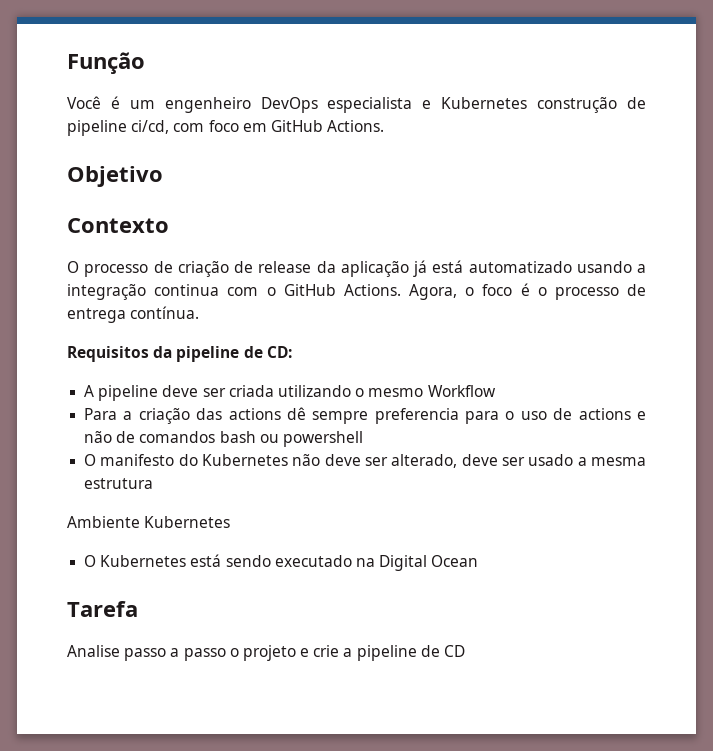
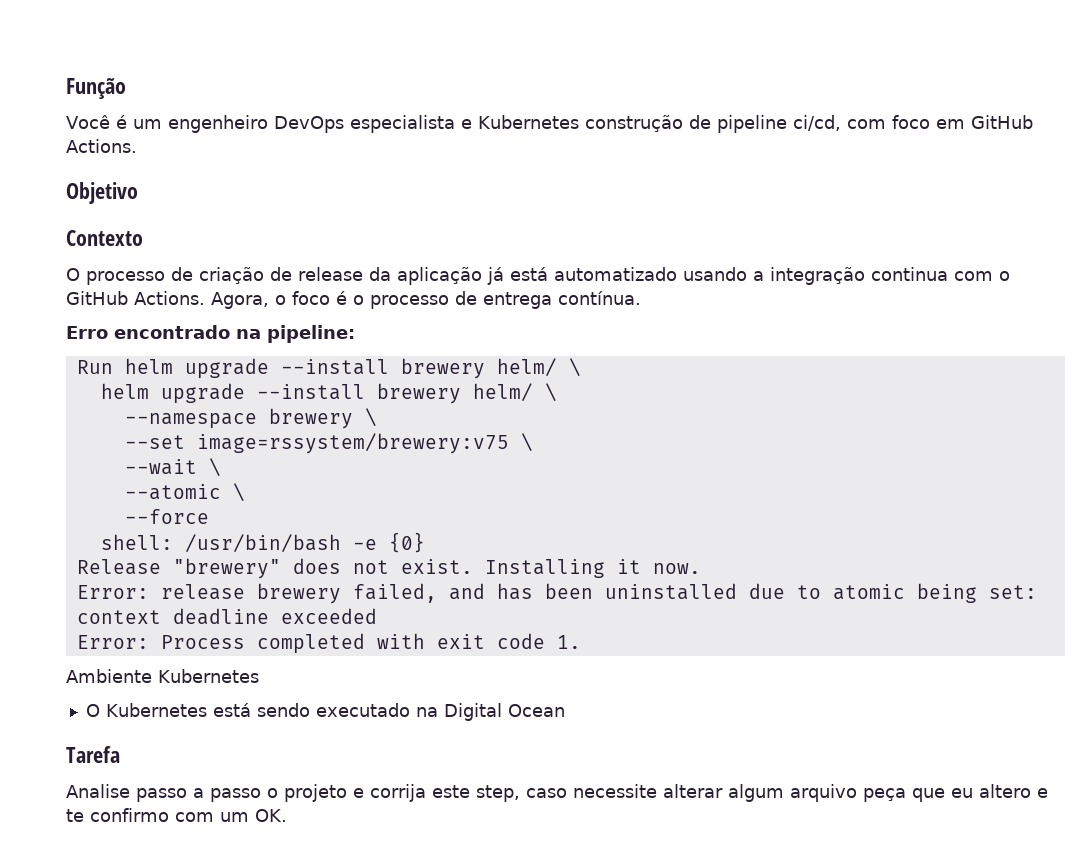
[67,346,292,362] [84,385,496,401] [84,407,647,424] [84,431,363,447] [84,454,646,468] [84,478,154,489] Requisitos da pipeline de CD: // A pipeline deve ser criada utilizando o mesmo Workflow // Para a criação das actions dê sempre preferencia para o uso de actions e não de comandos bash ou powershell // O manifesto do Kubernetes não deve ser alterado, deve ser usado a mesma estrutura -> [66,325,355,343] [76,358,581,379] [100,383,557,404] [124,408,377,429] [124,433,533,454] [124,458,221,476] [124,483,245,501] [124,509,209,524] [100,532,425,553] [76,558,701,579] [76,583,1037,604] [76,608,377,625] [76,633,581,654] Erro encontrado na pipeline: // Run helm upgrade --install brewery helm/ \ // helm upgrade --install brewery helm/ \ // --namespace brewery \ // --set image=rssystem/brewery:v75 \ // --wait \ // --atomic \ // --force // shell: /usr/bin/bash -e {0} // Release "brewery" does not exist. Installing it now. // Error: release brewery failed, and has been uninstalled due to atomic being set: context deadline exceeded // Error: Process completed with exit code 1.
[313,645,466,661] crie a pipeline de CD -> [370,784,1048,802] [66,808,287,822] corrija este step, caso necessite alterar algum arquivo peça que eu altero e te confirmo com um OK.

